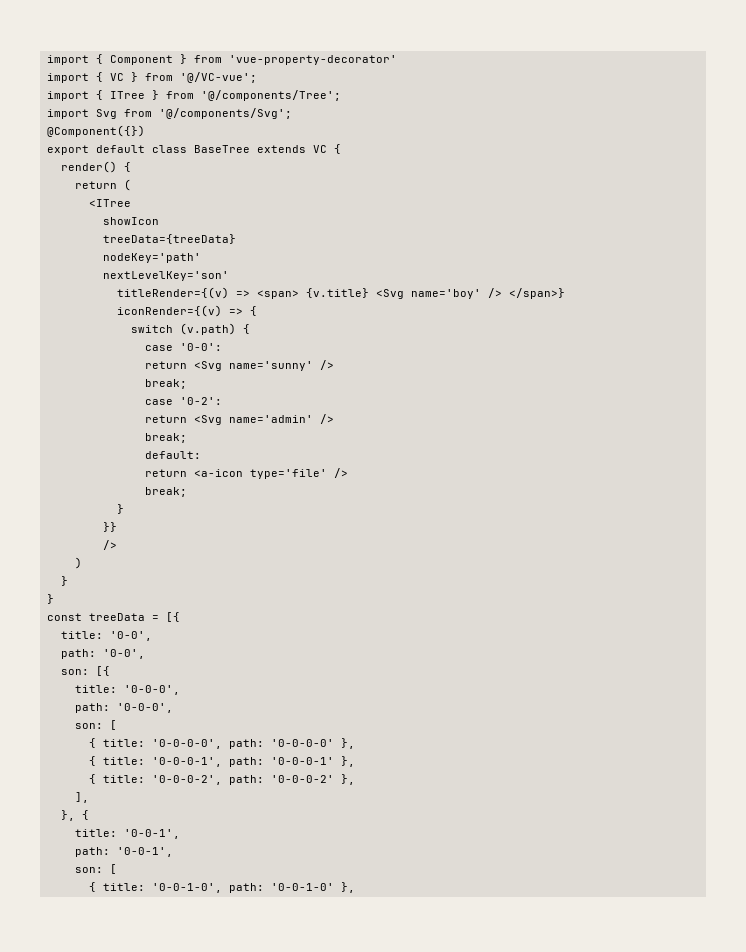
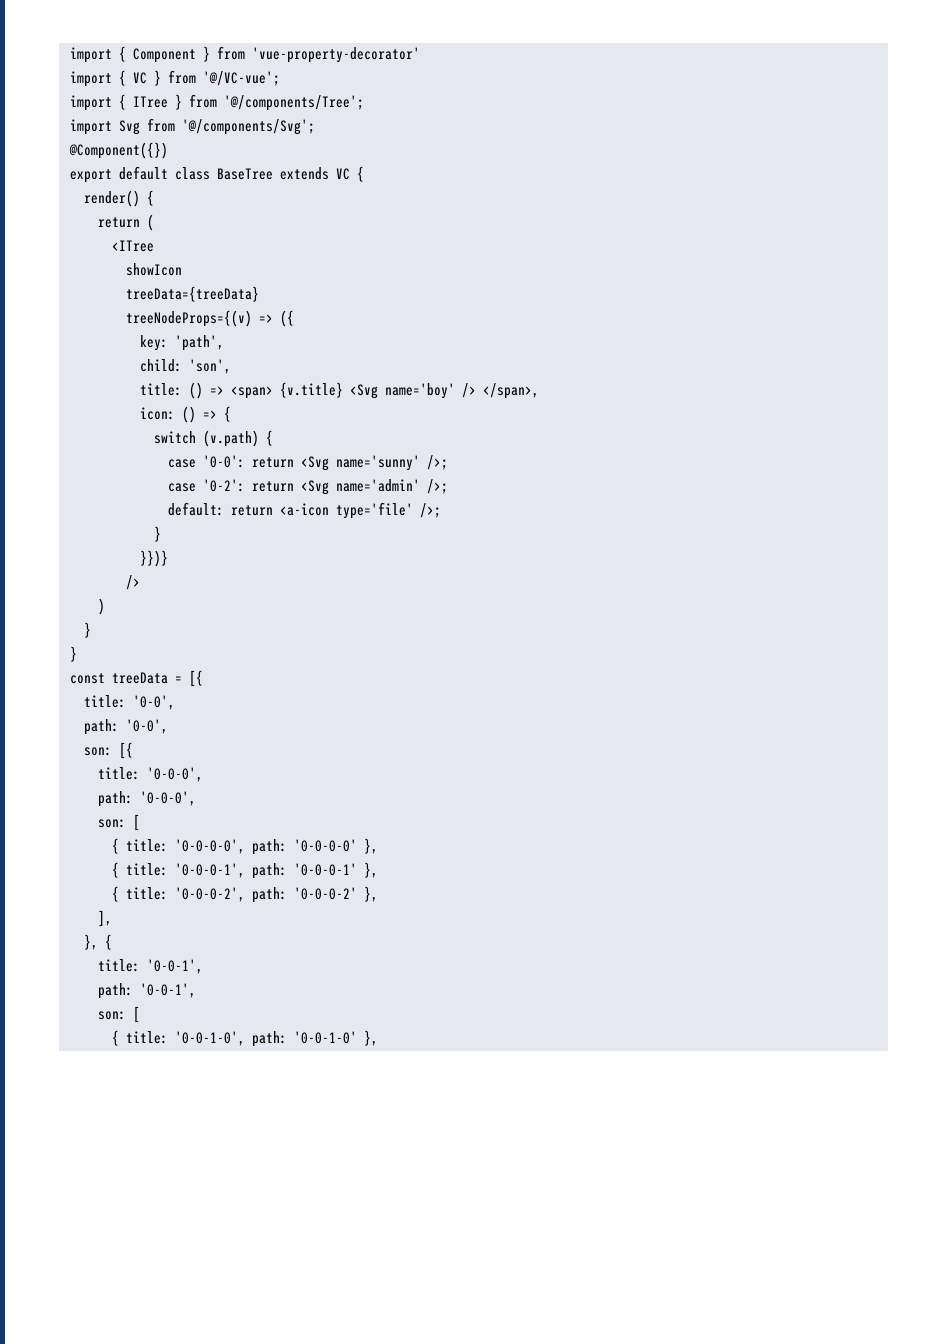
[103,253,202,263] [103,271,230,281] [117,287,230,299] nodeKey='path' // nextLevelKey='son' // titleRender={(v) -> [126,310,295,327] [140,335,225,351] [140,359,232,374] [140,382,204,399] treeNodeProps={(v) => ({ // key: 'path', // child: 'son', // title: ()
[509,288,566,299] [117,305,223,317] </span>} // iconRender={(v) -> [483,383,540,399] [140,406,197,423] </span>, // icon: ()
(223, 347) // -> (246, 461) none
[320,360,335,370] [145,379,188,389] /> // break; -> [427,455,449,470] />;
(223, 401) // -> (246, 485) none
[320,414,335,424] [145,433,188,443] /> // break; -> [427,479,449,494] />;
(202, 455) // -> (225, 509) none
[334,468,349,478] [145,487,188,497] [117,504,125,514] [103,522,118,532] /> // break; // } // }} -> [420,503,442,518] [154,526,162,542] [140,550,169,567] />; // } // }})}

